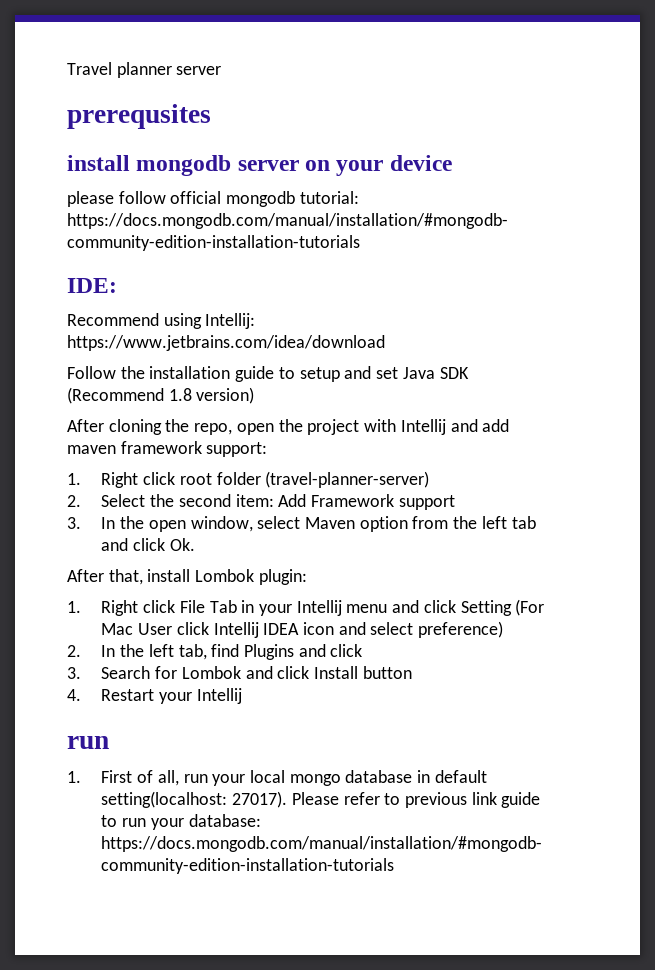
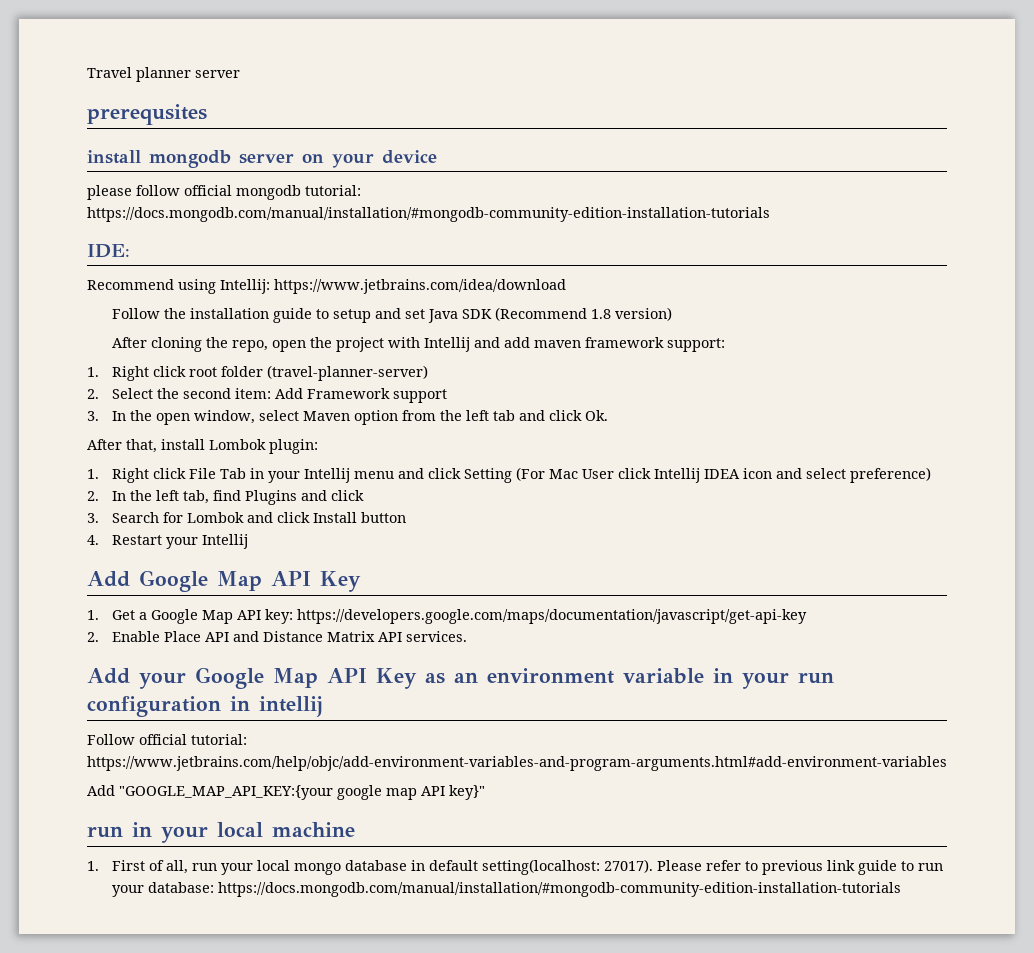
[67,736,109,749] run -> [87,570,361,592] [87,609,808,624] [87,631,468,642] [87,667,834,689] [87,696,322,717] [87,734,247,745] [87,756,947,771] [87,785,485,800] [87,822,355,843] Add Google Map API Key // 1. Get a Google Map API key: https://developers.google.com/maps/documentation/javascript/get-api-key // 2. Enable Place API and Distance Matrix API services. // Add your Google Map API Key as an environment variable in your run configuration in intellij // Follow official tutorial: https://www.jetbrains.com/help/objc/add-environment-variables-and-program-arguments.html#add-environment-variables // Add "GOOGLE_MAP_API_KEY:{your google map API key}" // run in your local machine

